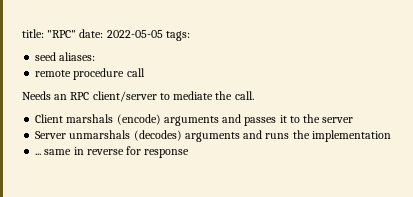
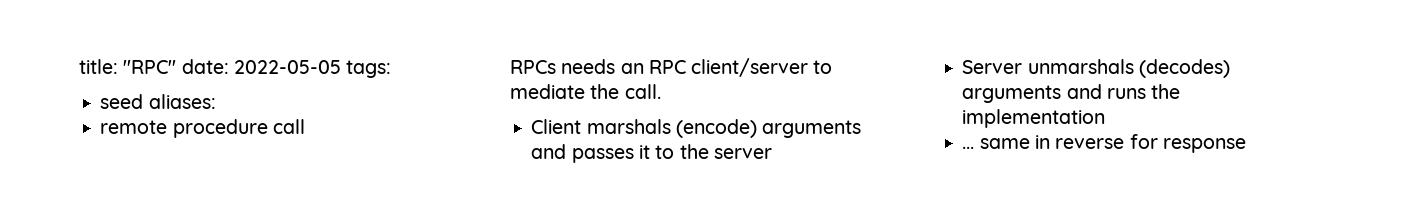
[22,91,51,100] Needs -> [510,59,616,74] RPCs needs

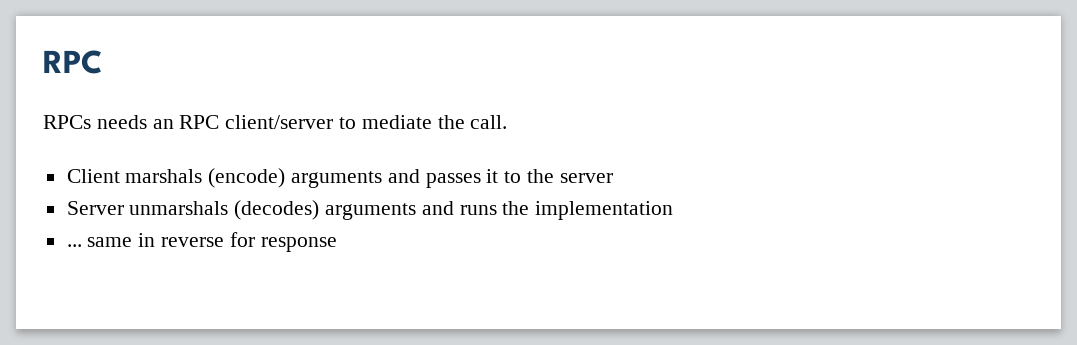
[79,59,392,78] [100,94,216,109] [100,119,305,138] title: "RPC" date: 2022-05-05 tags: // seed aliases: // remote procedure call -> [43,50,103,74] RPC

